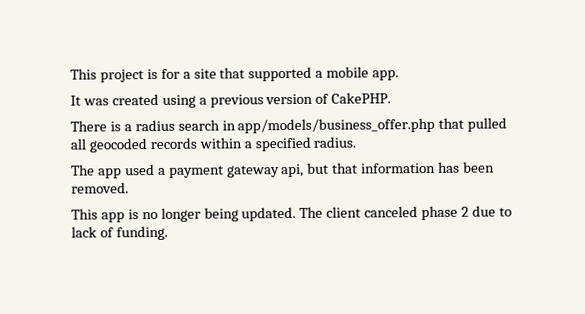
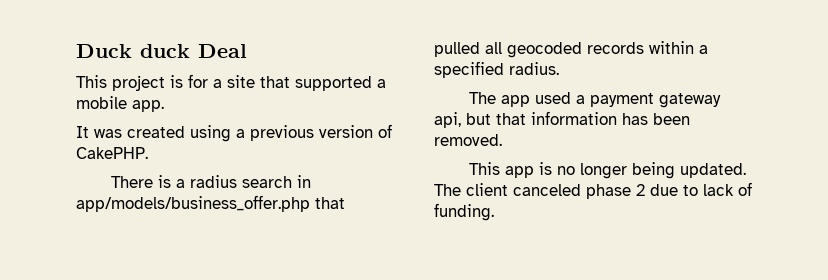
(70, 74) none -> [76,44,247,58] Duck duck Deal //

